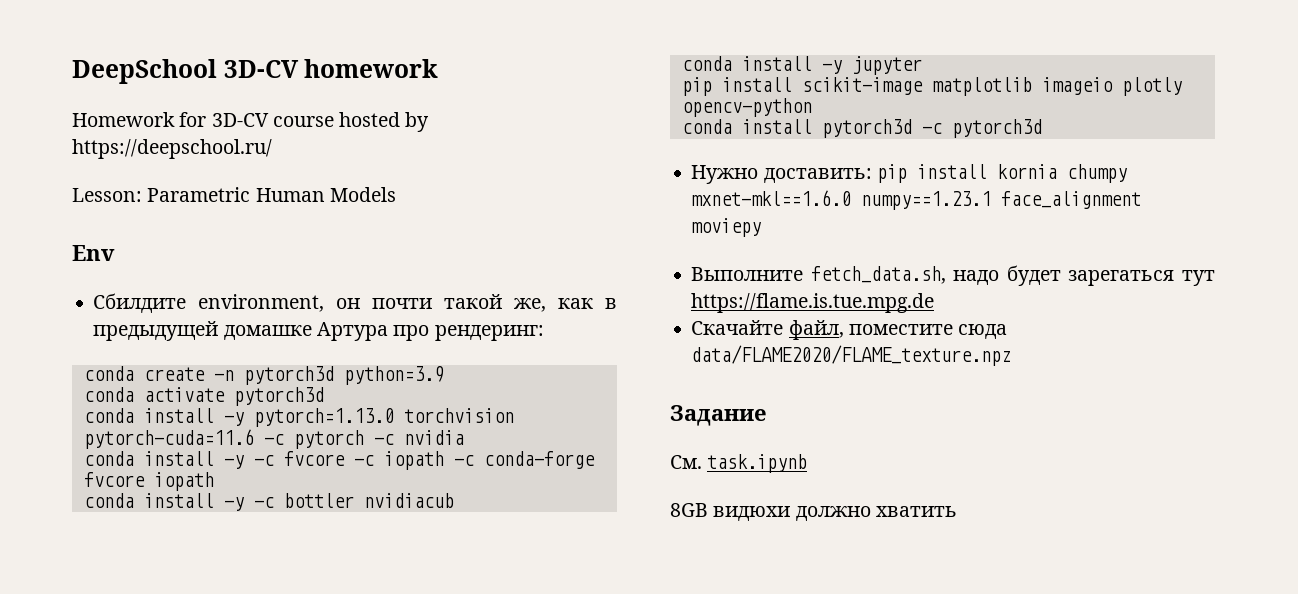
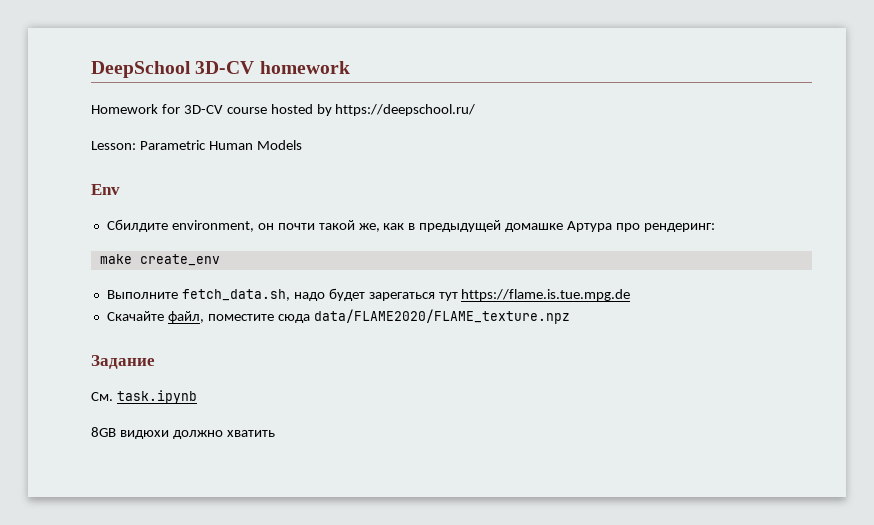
[83,366,444,385] [83,387,324,406] [83,408,514,427] [83,429,464,449] [83,451,595,470] [83,472,214,491] [83,493,454,511] [681,56,922,75] [681,77,1182,96] [681,98,812,117] [681,119,1042,138] [691,164,1127,184] [691,190,1142,210] [691,218,762,237] conda create -n pytorch3d python=3.9 // conda activate pytorch3d // conda install -y pytorch=1.13.0 torchvision pytorch-cuda=11.6 -c pytorch -c nvidia // conda install -y -c fvcore -c iopath -c conda-forge fvcore iopath // conda install -y -c bottler nvidiacub // conda install -y jupyter // pip install scikit-image matplotlib imageio plotly opencv-python // conda install pytorch3d -c pytorch3d // Нужно доставить: pip install kornia chumpy mxnet-mkl==1.6.0 numpy==1.23.1 face_alignment moviepy -> [99,254,220,266] make create_env

